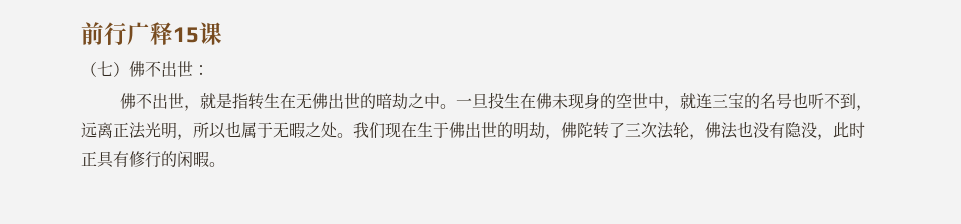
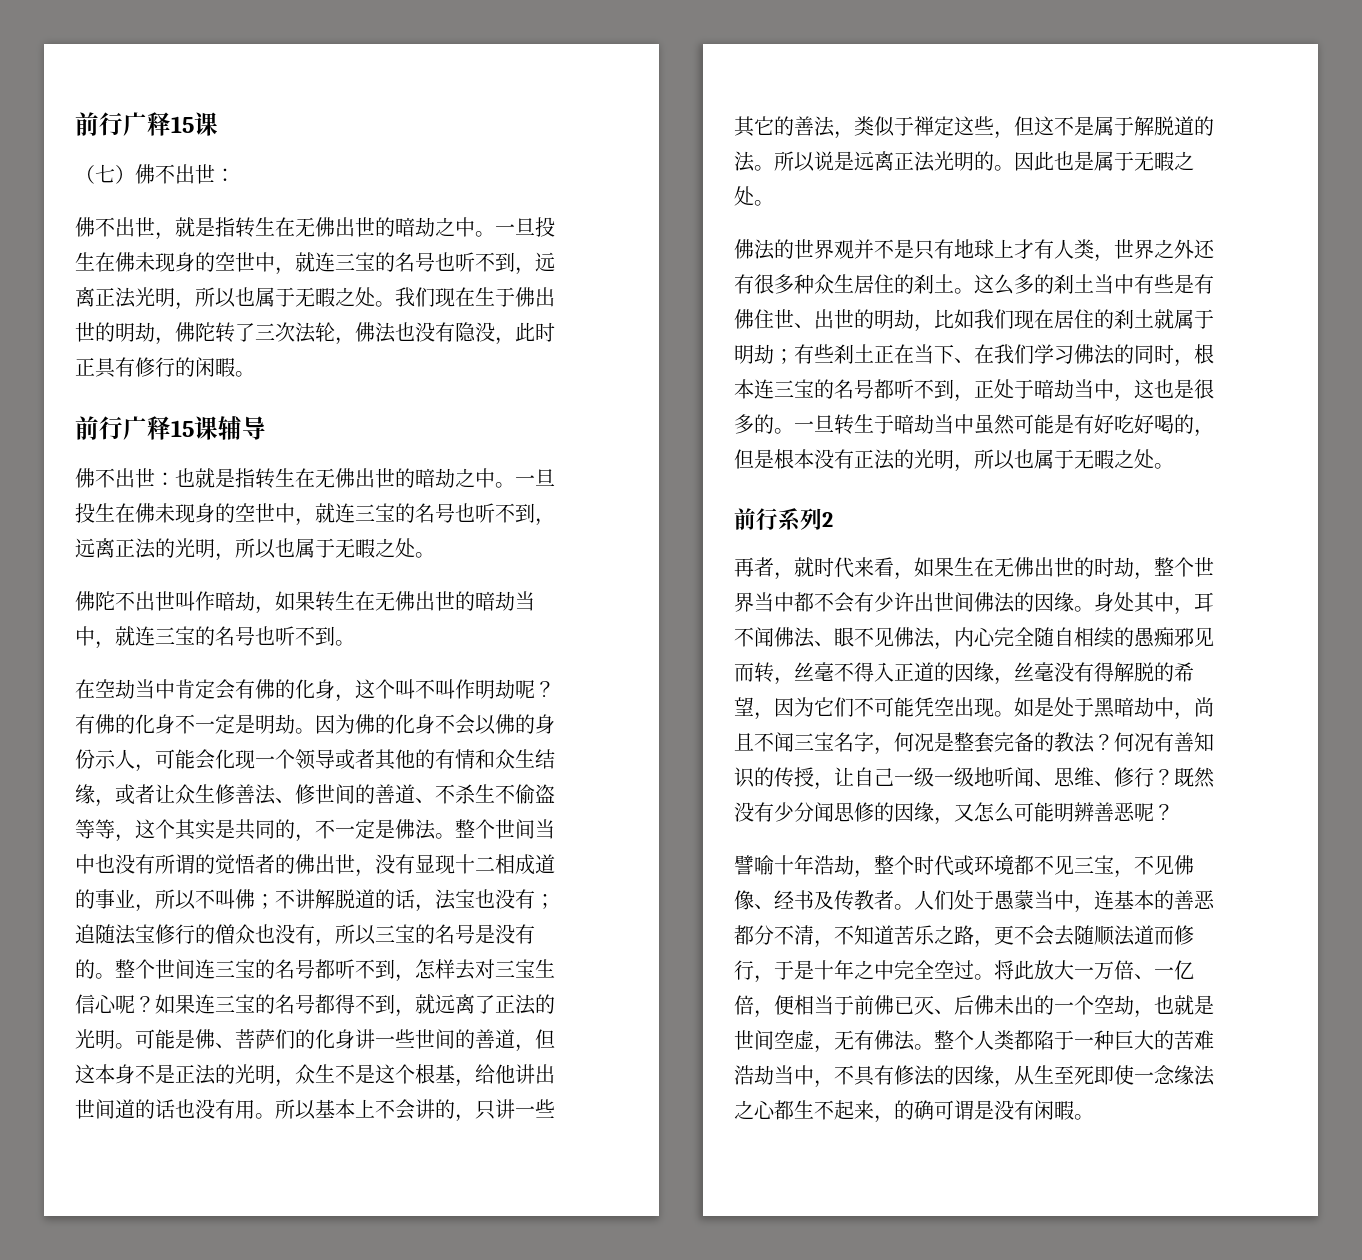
(225, 164) none -> [75,416,266,440] [75,468,555,489] [75,503,555,526] [75,538,435,561] [75,591,535,614] [75,626,355,649] [75,679,555,702] [75,714,555,735] [75,749,555,772] [75,784,555,807] [75,819,555,842] [75,854,555,877] [75,889,555,912] [75,924,535,947] [75,959,555,982] [75,994,555,1017] [75,1029,555,1052] [75,1064,555,1087] [75,1099,555,1122] [734,116,1214,139] [734,151,1194,172] [734,186,774,206] [734,239,1215,262] [734,274,1214,295] [734,309,1214,332] [734,344,1214,367] [734,379,1214,402] [734,414,1214,437] [734,449,1174,472] [734,508,833,531] [734,557,1214,580] [734,592,1214,615] [734,627,1214,650] [734,662,1194,685] [734,697,1214,720] [734,732,1214,755] [734,767,1215,790] [734,802,1174,825] [734,855,1194,878] [734,890,1215,913] [734,925,1194,948] [734,960,1194,983] [734,995,1214,1018] [734,1030,1214,1053] [734,1065,1215,1088] [734,1100,1094,1123] // 前行广释15课辅导 // 佛不出世：也就是指转生在无佛出世的暗劫之中。一旦投生在佛未现身的空世中，就连三宝的名号也听不到，远离正法的光明，所以也属于无暇之处。 // 佛陀不出世叫作暗劫，如果转生在无佛出世的暗劫当中，就连三宝的名号也听不到。 // 在空劫当中肯定会有佛的化身，这个叫不叫作明劫呢？有佛的化身不一定是明劫。因为佛的化身不会以佛的身份示人，可能会化现一个领导或者其他的有情和众生结缘，或者让众生修善法、修世间的善道、不杀生不偷盗等等，这个其实是共同的，不一定是佛法。整个世间当中也没有所谓的觉悟者的佛出世，没有显现十二相成道的事业，所以不叫佛；不讲解脱道的话，法宝也没有；追随法宝修行的僧众也没有，所以三宝的名号是没有的。整个世间连三宝的名号都听不到，怎样去对三宝生信心呢？如果连三宝的名号都得不到，就远离了正法的光明。可能是佛、菩萨们的化身讲一些世间的善道，但这本身不是正法的光明，众生不是这个根基，给他讲出世间道的话也没有用。所以基本上不会讲的，只讲一些其它的善法，类似于禅定这些，但这不是属于解脱道的法。所以说是远离正法光明的。因此也是属于无暇之处。 // 佛法的世界观并不是只有地球上才有人类，世界之外还有很多种众生居住的刹土。这么多的刹土当中有些是有佛住世、出世的明劫，比如我们现在居住的刹土就属于明劫；有些刹土正在当下、在我们学习佛法的同时，根本连三宝的名号都听不到，正处于暗劫当中，这也是很多的。一旦转生于暗劫当中虽然可能是有好吃好喝的，但是根本没有正法的光明，所以也属于无暇之处。 // 前行系列2 // 再者，就时代来看，如果生在无佛出世的时劫，整个世界当中都不会有少许出世间佛法的因缘。身处其中，耳不闻佛法、眼不见佛法，内心完全随自相续的愚痴邪见而转，丝毫不得入正道的因缘，丝毫没有得解脱的希望，因为它们不可能凭空出现。如是处于黑暗劫中，尚且不闻三宝名字，何况是整套完备的教法？何况有善知识的传授，让自己一级一级地听闻、思维、修行？既然没有少分闻思修的因缘，又怎么可能明辨善恶呢？ // 譬喻十年浩劫，整个时代或环境都不见三宝，不见佛像、经书及传教者。人们处于愚蒙当中，连基本的善恶都分不清，不知道苦乐之路，更不会去随顺法道而修行，于是十年之中完全空过。将此放大一万倍、一亿倍，便相当于前佛已灭、后佛未出的一个空劫，也就是世间空虚，无有佛法。整个人类都陷于一种巨大的苦难浩劫当中，不具有修法的因缘，从生至死即使一念缘法之心都生不起来，的确可谓是没有闲暇。

